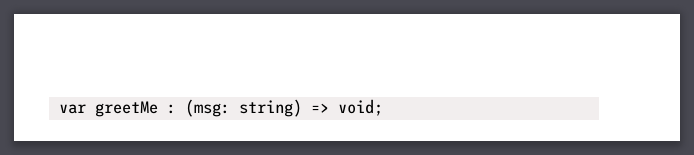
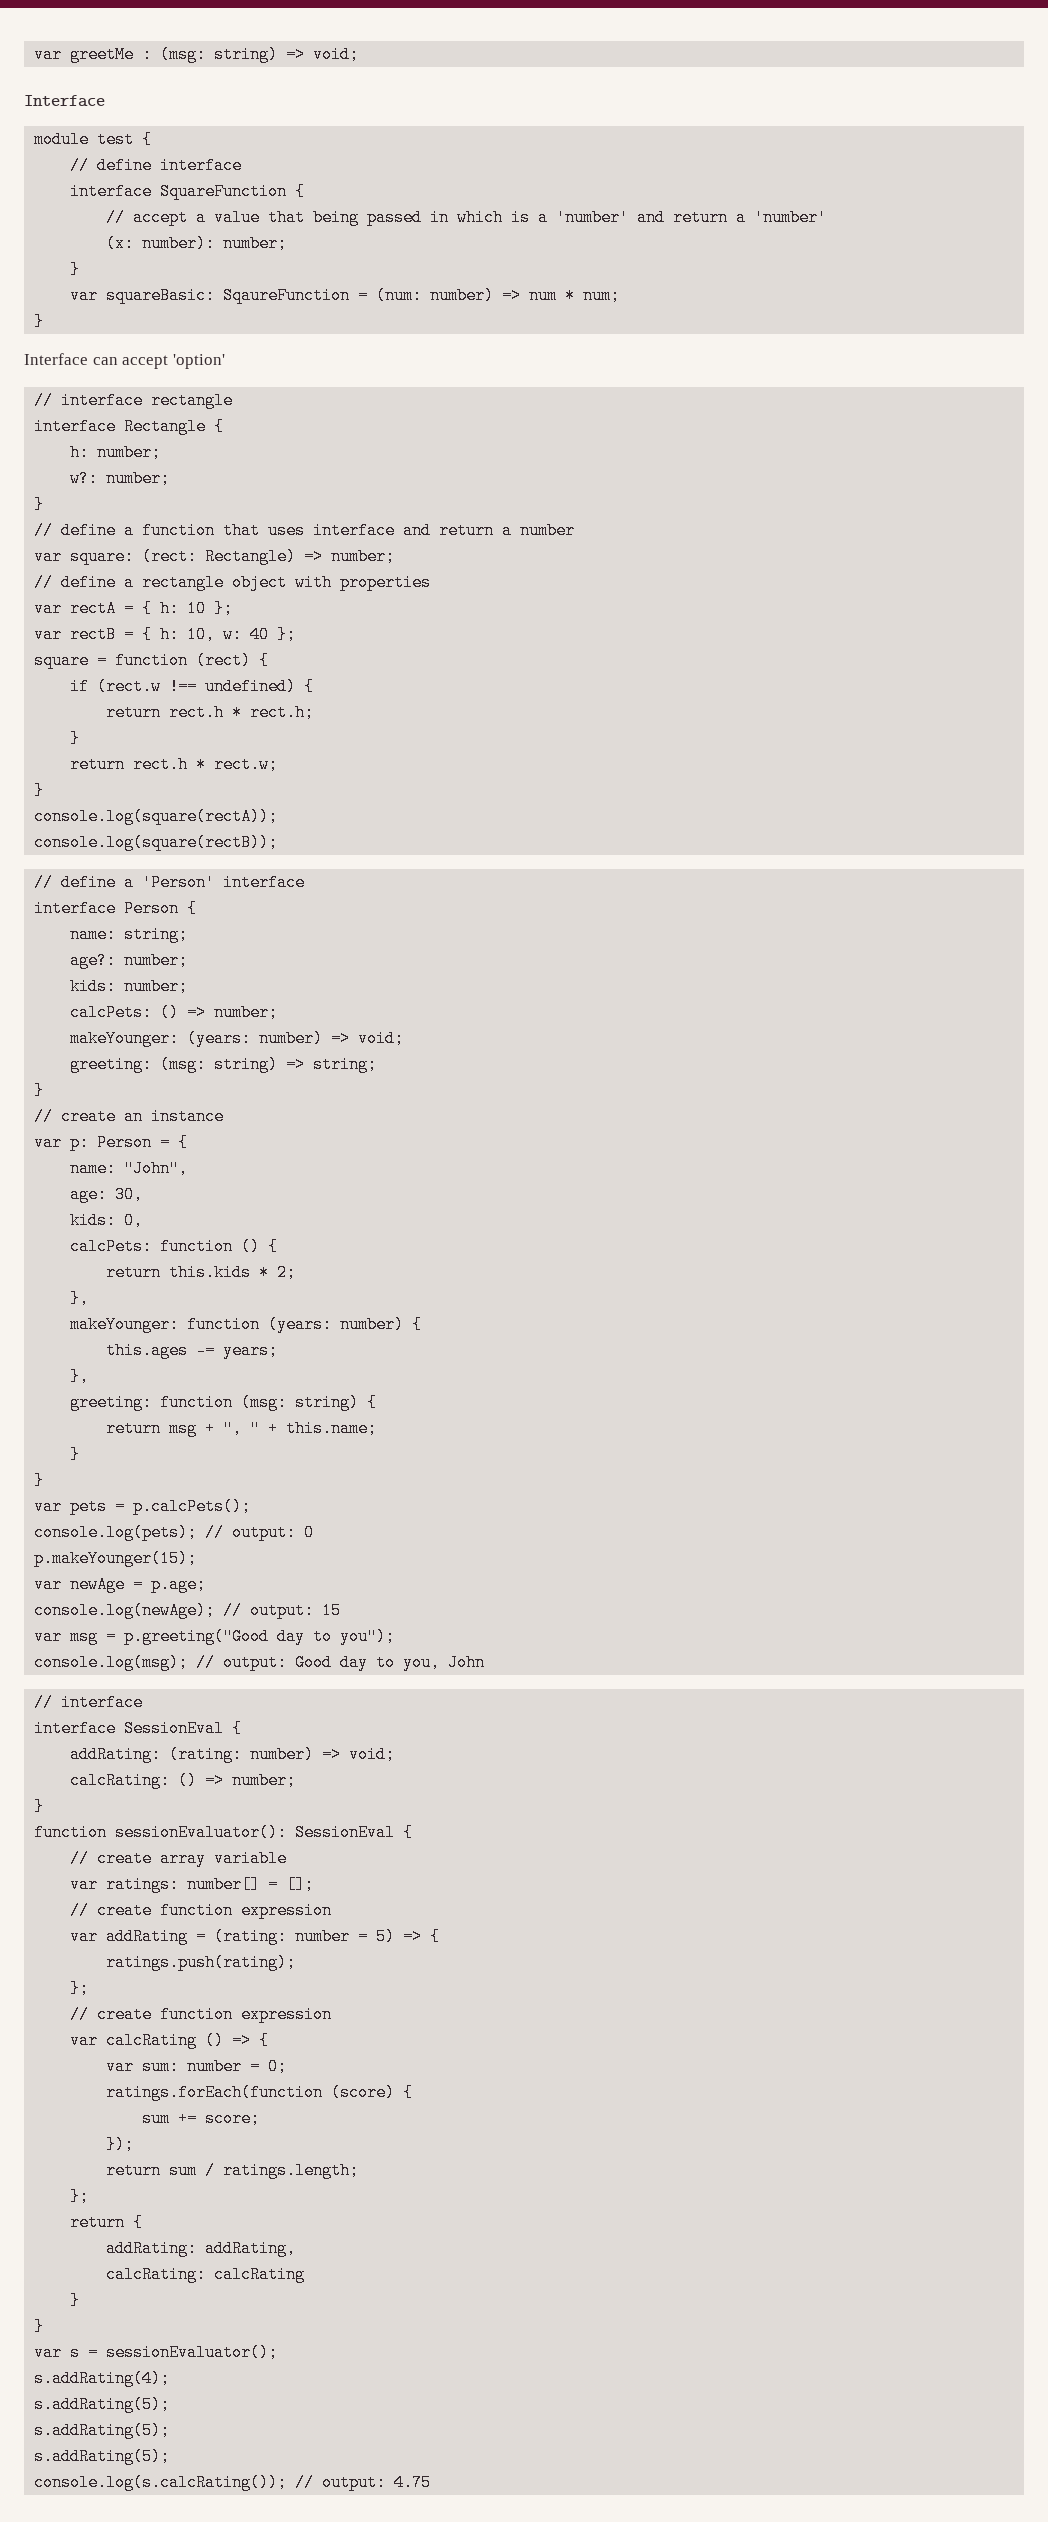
(384, 107) none -> [24,95,105,107] [34,131,153,148] [70,157,243,174] [70,183,306,200] [106,209,828,226] [106,235,288,252] [70,261,81,278] [70,287,621,304] [34,313,45,330] [24,353,225,369] [34,392,234,409] [34,418,225,435] [70,444,162,461] [70,470,171,487] [34,496,45,513] [34,522,576,539] [34,548,396,565] [34,574,432,591] [34,600,234,617] [34,626,297,643] [34,652,270,669] [70,678,315,695] [106,704,315,721] [70,730,81,747] [70,756,279,773] [34,782,45,799] [34,808,279,825] [34,834,279,851] [34,874,306,891] [34,900,198,917] [70,926,189,943] [70,952,189,969] [70,978,189,995] [70,1004,279,1021] [70,1030,405,1047] [70,1056,378,1073] [34,1082,45,1099] [34,1108,225,1125] [34,1134,189,1151] [70,1160,189,1177] [70,1186,144,1203] [70,1212,144,1229] [70,1238,279,1255] [106,1264,297,1281] [70,1290,90,1307] [70,1316,423,1333] [106,1342,279,1359] [70,1368,90,1385] [70,1394,378,1411] [106,1420,378,1437] [70,1446,81,1463] [34,1472,45,1489] [34,1498,252,1515] [34,1524,315,1541] [34,1550,198,1567] [34,1576,207,1593] [34,1602,342,1619] [34,1628,396,1645] [34,1654,486,1671] [34,1694,144,1711] [34,1720,243,1737] [70,1746,396,1763] [70,1772,297,1789] [34,1798,45,1815] [34,1824,414,1841] [70,1850,288,1867] [70,1876,315,1893] [70,1902,333,1919] [70,1928,441,1945] [106,1954,297,1971] [70,1980,90,1997] [70,2006,333,2023] [70,2032,270,2049] [106,2058,288,2075] [106,2084,414,2101] [142,2110,261,2127] [106,2136,135,2153] [106,2162,360,2179] [70,2188,90,2205] [70,2214,144,2231] [106,2240,297,2257] [106,2266,306,2283] [70,2292,81,2309] [34,2318,45,2335] [34,2344,279,2361] [34,2370,171,2387] [34,2396,171,2413] [34,2422,171,2439] [34,2448,171,2465] [34,2474,432,2491] // Interface // module test { // // define interface // interface SquareFunction { // // accept a value that being passed in which is a 'number' and return a 'number' // (x: number): number; // } // var squareBasic: SqaureFunction = (num: number) => num * num; // } // Interface can accept 'option' // // interface rectangle // interface Rectangle { // h: number; // w?: number; // } // // define a function that uses interface and return a number // var square: (rect: Rectangle) => number; // // define a rectangle object with properties // var rectA = { h: 10 }; // var rectB = { h: 10, w: 40 }; // square = function (rect) { // if (rect.w !== undefined) { // return rect.h * rect.h; // } // return rect.h * rect.w; // } // console.log(square(rectA)); // console.log(square(rectB)); // // define a 'Person' interface // interface Person { // name: string; // age?: number; // kids: number; // calcPets: () => number; // makeYounger: (years: number) => void; // greeting: (msg: string) => string; // } // // create an instance // var p: Person = { // name: "John", // age: 30, // kids: 0, // calcPets: function () { // return this.kids * 2; // }, // makeYounger: function (years: number) { // this.ages -= years; // }, // greeting: function (msg: string) { // return msg + ", " + this.name; // } // } // var pets = p.calcPets(); // console.log(pets); // output: 0 // p.makeYounger(15); // var newAge = p.age; // console.log(newAge); // output: 15 // var msg = p.greeting("Good day to you"); // console.log(msg); // output: Good day to you, John // // interface // interface SessionEval { // addRating: (rating: number) => void; // calcRating: () => number; // } // function sessionEvaluator(): SessionEval { // // create array variable // var ratings: number[] = []; // // create function expression // var addRating = (rating: number = 5) => { // ratings.push(rating); // }; // // create function expression // var calcRating () => { // var sum: number = 0; // ratings.forEach(function (score) { // sum += score; // }); // return sum / ratings.length; // }; // return { // addRating: addRating, // calcRating: calcRating // } // } // var s = sessionEvaluator(); // s.addRating(4); // s.addRating(5); // s.addRating(5); // s.addRating(5); // console.log(s.calcRating()); // output: 4.75

